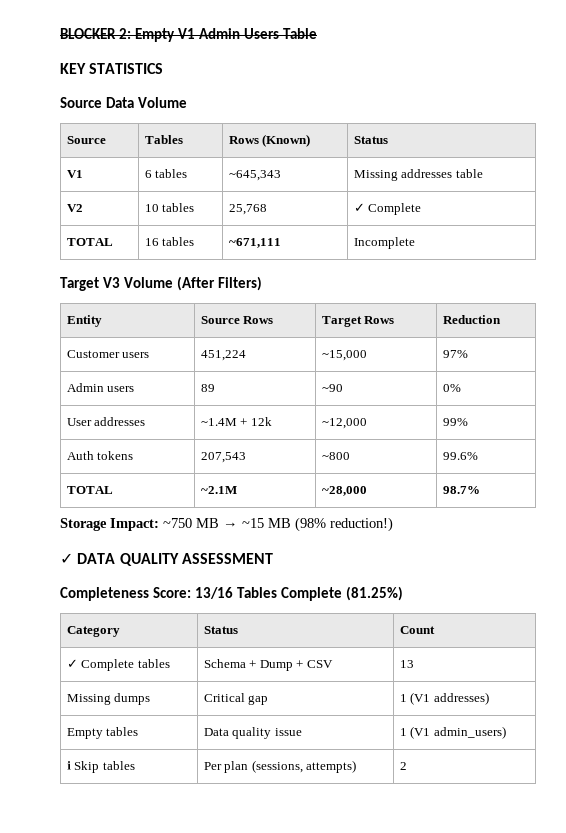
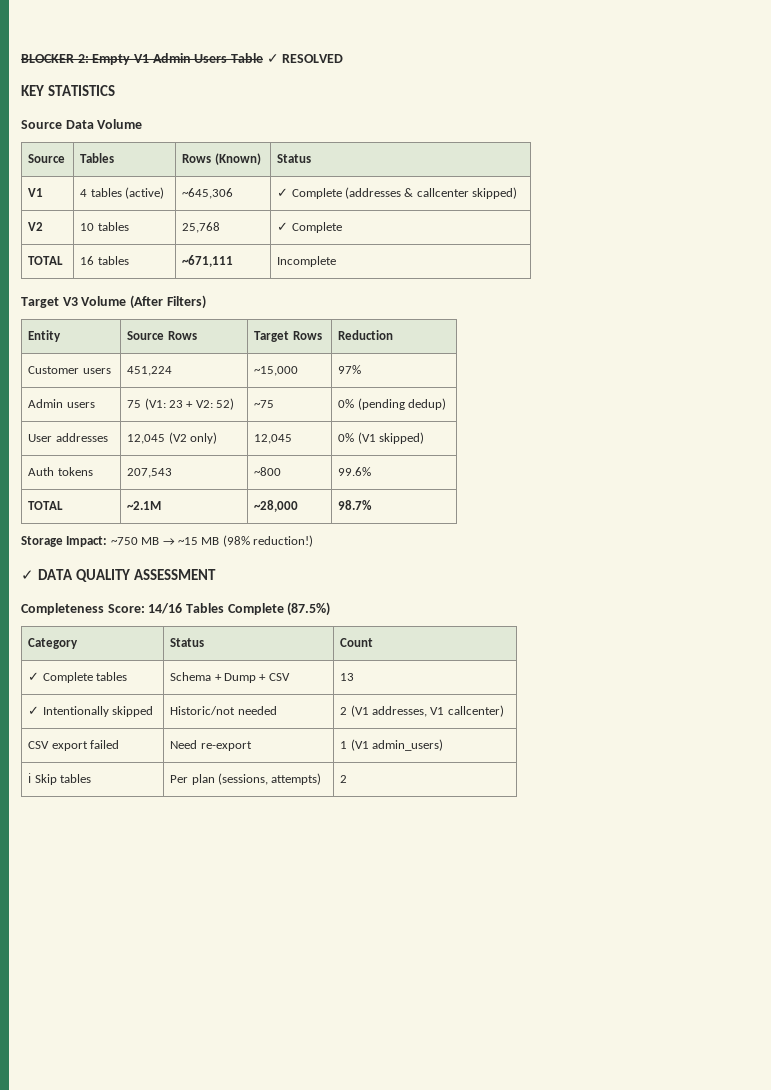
(318, 33) none -> [266,54,344,63] ✓ RESOLVED
[144,169,188,178] [228,170,281,181] [353,169,483,181] 6 tables | ~645,343 | Missing addresses table -> [80,187,165,199] [182,188,234,199] [277,187,518,199] 4 tables (active) | ~645,306 | ✓ Complete (addresses & callcenter skipped)
[200,384,215,392] [321,384,343,392] [442,384,461,392] 89 | ~90 | 0% -> [127,398,235,410] [254,400,275,408] [338,398,447,410] 75 (V1: 23 + V2: 52) | ~75 | 0% (pending dedup)
[200,417,272,426] [321,418,367,429] [442,418,468,426] ~1.4M + 12k | ~12,000 | 99% -> [127,432,218,444] [254,434,293,444] [338,432,425,444] 12,045 (V2 only) | 12,045 | 0% (V1 skipped)
[195,587,234,599] 13/16 -> [148,603,183,614] 14/16
[346,586,404,601] (81.25%) -> [287,602,331,616] (87.5%)
[66,693,151,705] [203,693,269,705] [399,692,489,705] [66,727,139,739] [203,727,302,739] Missing dumps | Critical gap | 1 (V1 addresses) // Empty tables | Data quality issue -> [28,706,154,717] [170,706,277,715] [340,705,504,717] [28,740,120,751] [170,740,252,751] ✓ Intentionally skipped | Historic/not needed | 2 (V1 addresses, V1 callcenter) // CSV export failed | Need re-export

